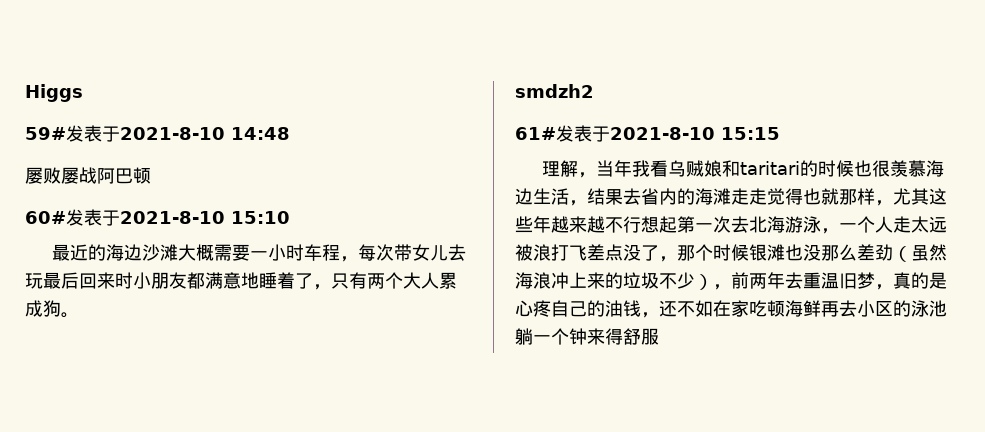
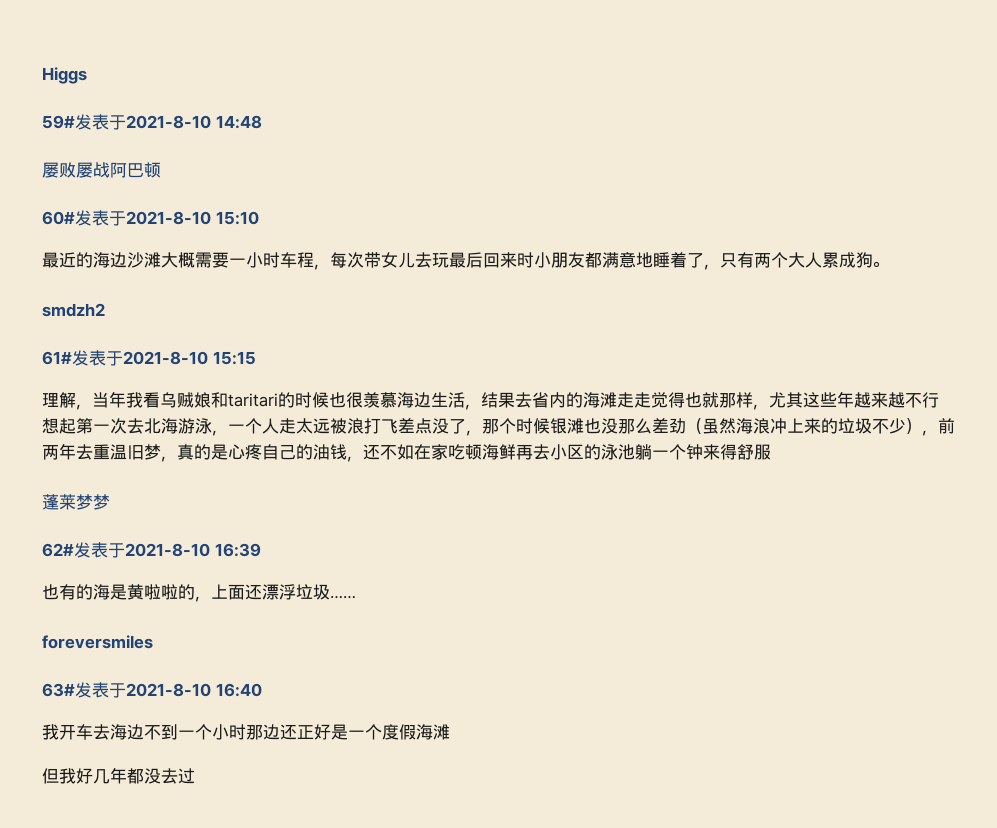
(659, 336) none -> [42,494,110,510] [42,542,261,558] [42,584,356,602] [42,635,153,649] [42,682,262,698] [42,724,450,740] [42,767,195,784] // 蓬莱梦梦 // 62#发表于2021-8-10 16:39 // 也有的海是黄啦啦的，上面还漂浮垃圾…… // foreversmiles // 63#发表于2021-8-10 16:40 // 我开车去海边不到一个小时那边还正好是一个度假海滩 // 但我好几年都没去过

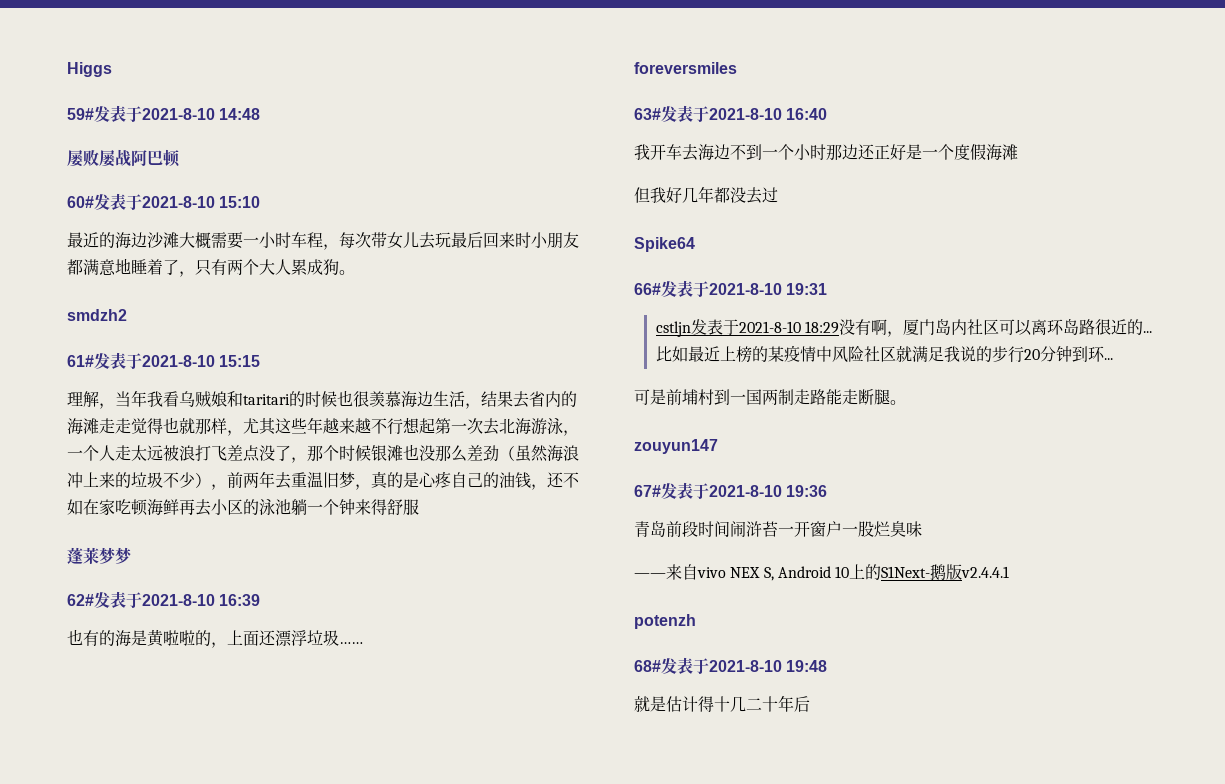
(195, 776) none -> [634,237,695,252] [634,280,828,297] [655,319,1152,337] [655,345,1113,363] [634,389,906,405] [634,439,718,454] [634,482,828,499] [634,521,922,537] [634,564,1010,581] [634,614,696,629] [634,657,828,674] [634,695,810,712] // Spike64 // 66#发表于2021-8-10 19:31 // cstljn发表于2021-8-10 18:29没有啊，厦门岛内社区可以离环岛路很近的...比如最近上榜的某疫情中风险社区就满足我说的步行20分钟到环... // 可是前埔村到一国两制走路能走断腿。 // zouyun147 // 67#发表于2021-8-10 19:36 // 青岛前段时间闹浒苔一开窗户一股烂臭味 // ——来自vivo NEX S, Android 10上的S1Next-鹅版v2.4.4.1 // potenzh // 68#发表于2021-8-10 19:48 // 就是估计得十几二十年后

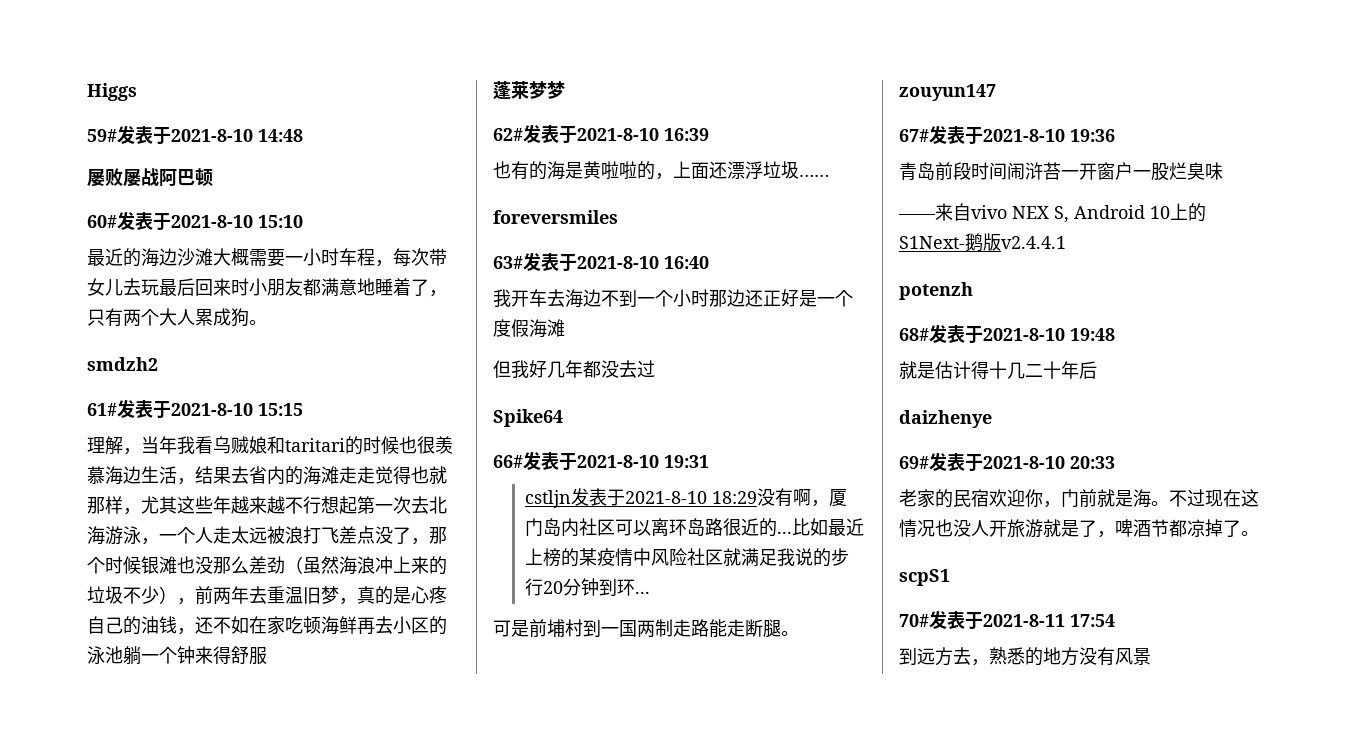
(810, 704) none -> [899,410,992,428] [899,452,1115,471] [899,489,1259,508] [899,519,1259,538] [899,569,950,586] [899,610,1115,629] [899,647,1151,666] // daizhenye // 69#发表于2021-8-10 20:33 // 老家的民宿欢迎你，门前就是海。不过现在这情况也没人开旅游就是了，啤酒节都凉掉了。 // scpS1 // 70#发表于2021-8-11 17:54 // 到远方去，熟悉的地方没有风景

